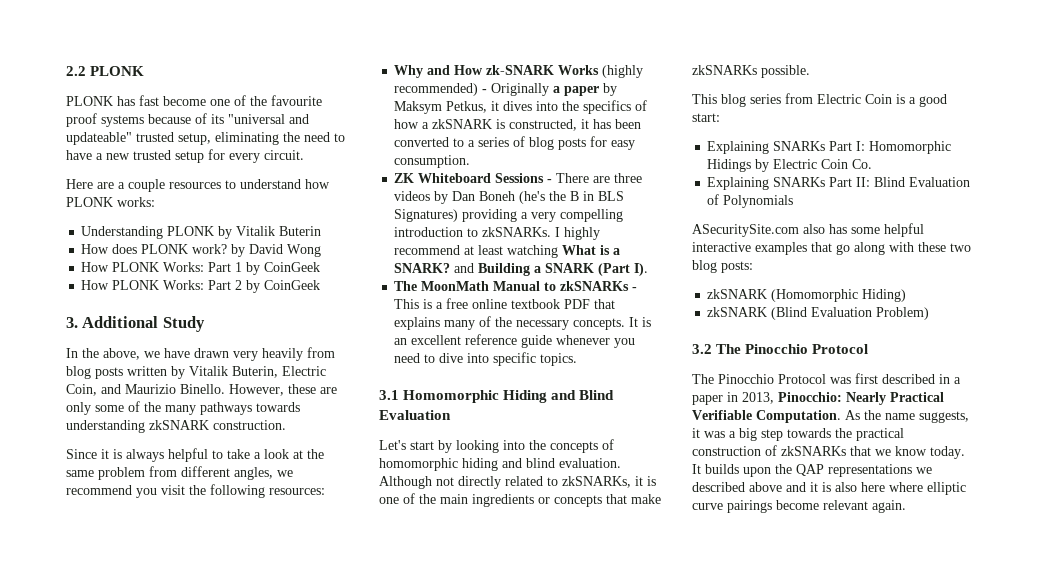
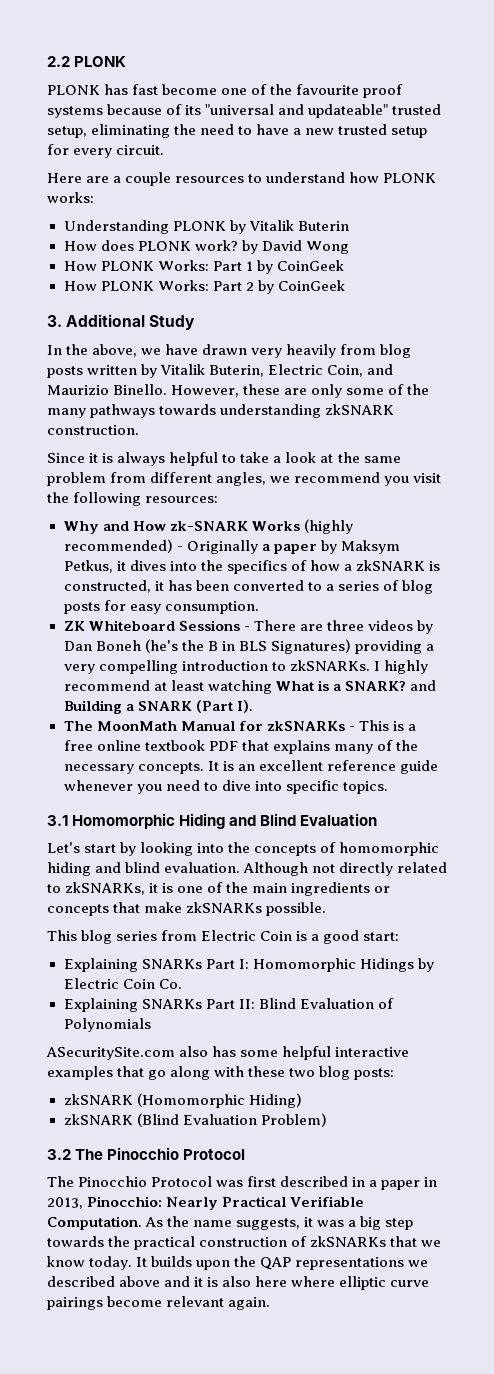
[544,282,557,291] to -> [238,721,263,731] for

